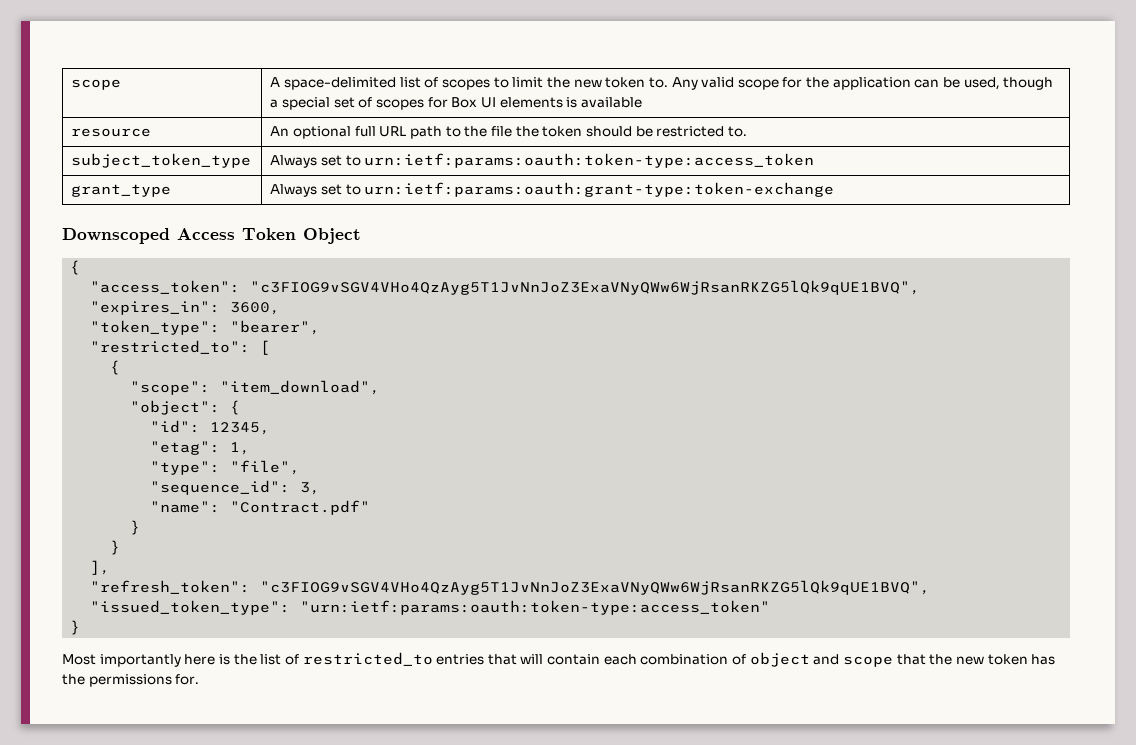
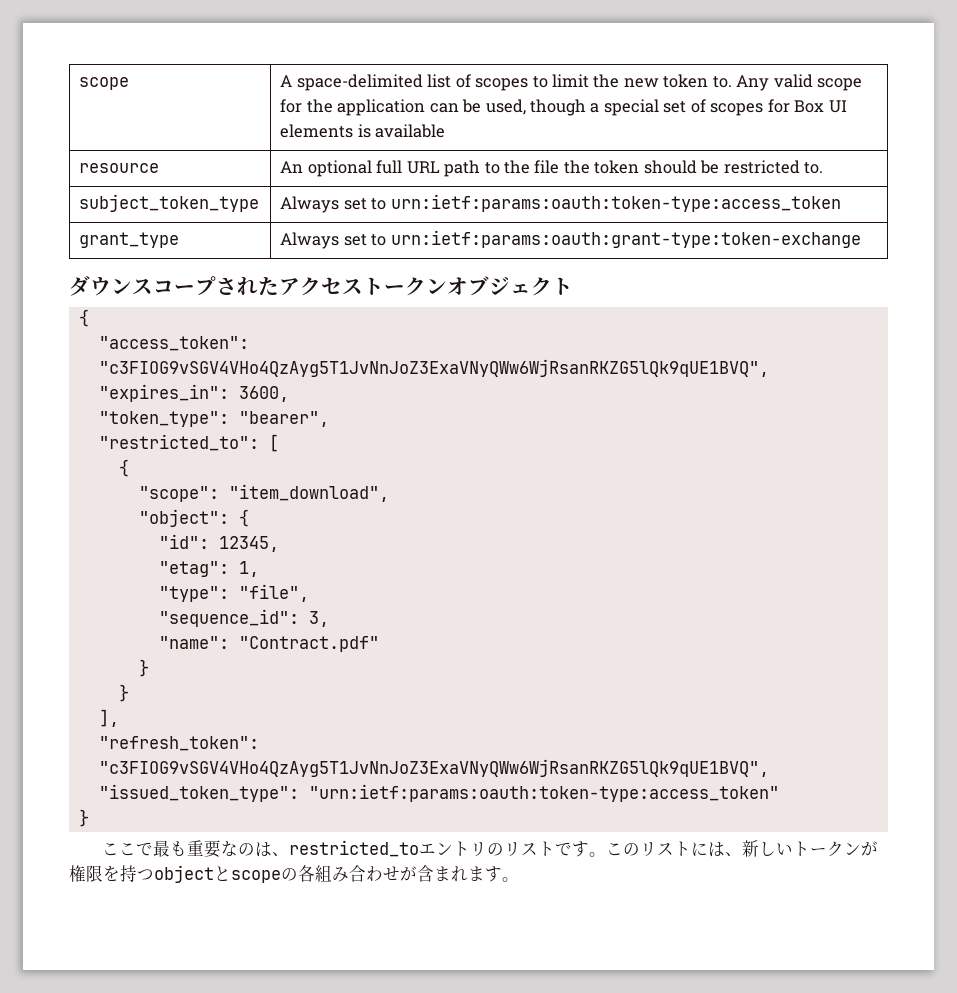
[62,228,361,244] Downscoped Access Token Object -> [69,276,573,296] ダウンスコープされたアクセストークンオブジェクト
[62,652,1056,667] [62,674,200,687] Most importantly here is the list of restricted_to entries that will contain each combination of object and scope that the new token has the permissions for. -> [101,840,878,858] [69,865,519,883] ここで最も重要なのは、restricted_toエントリのリストです。このリストには、新しいトークンが権限を持つobjectとscopeの各組み合わせが含まれます。

